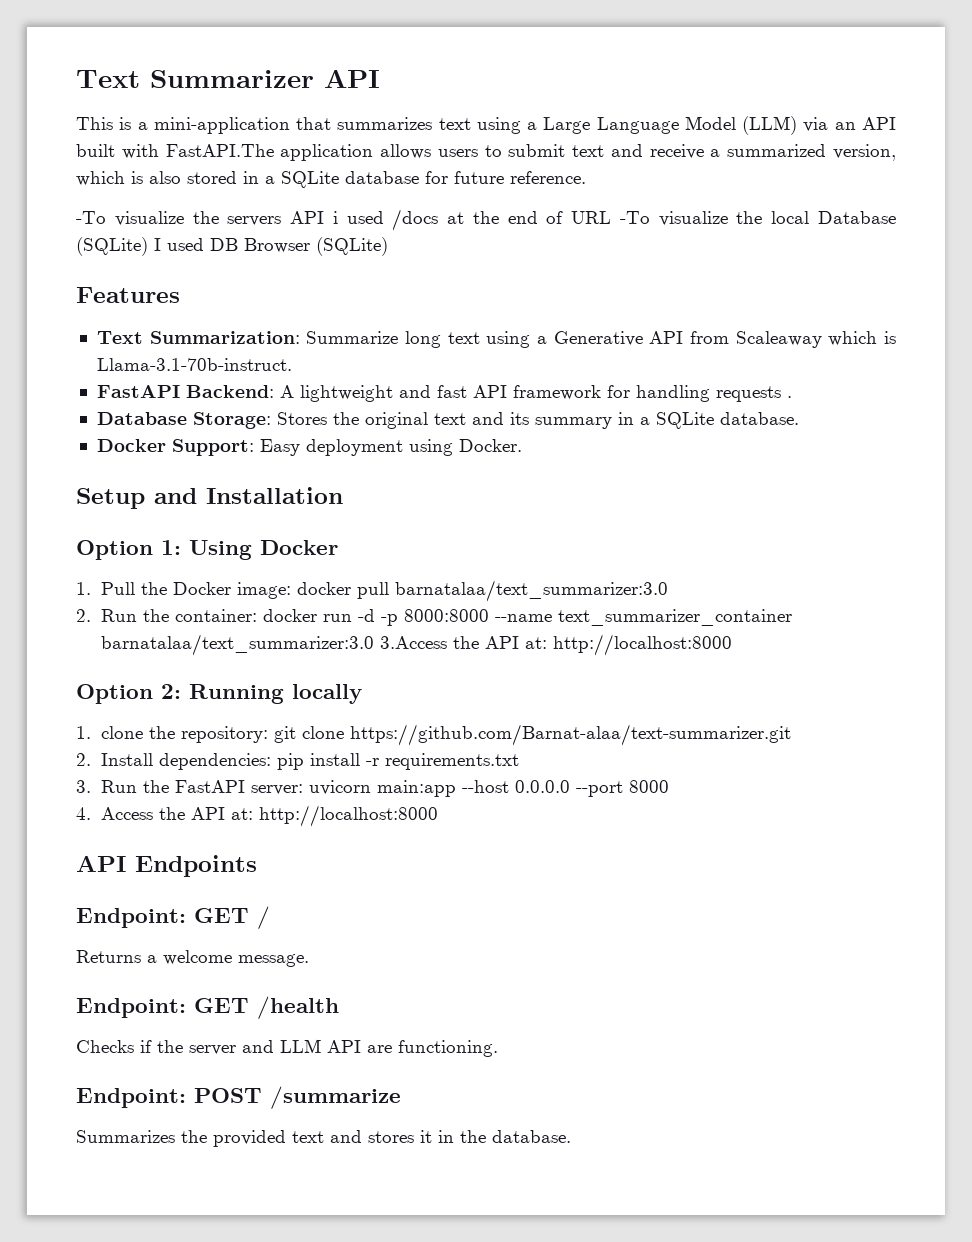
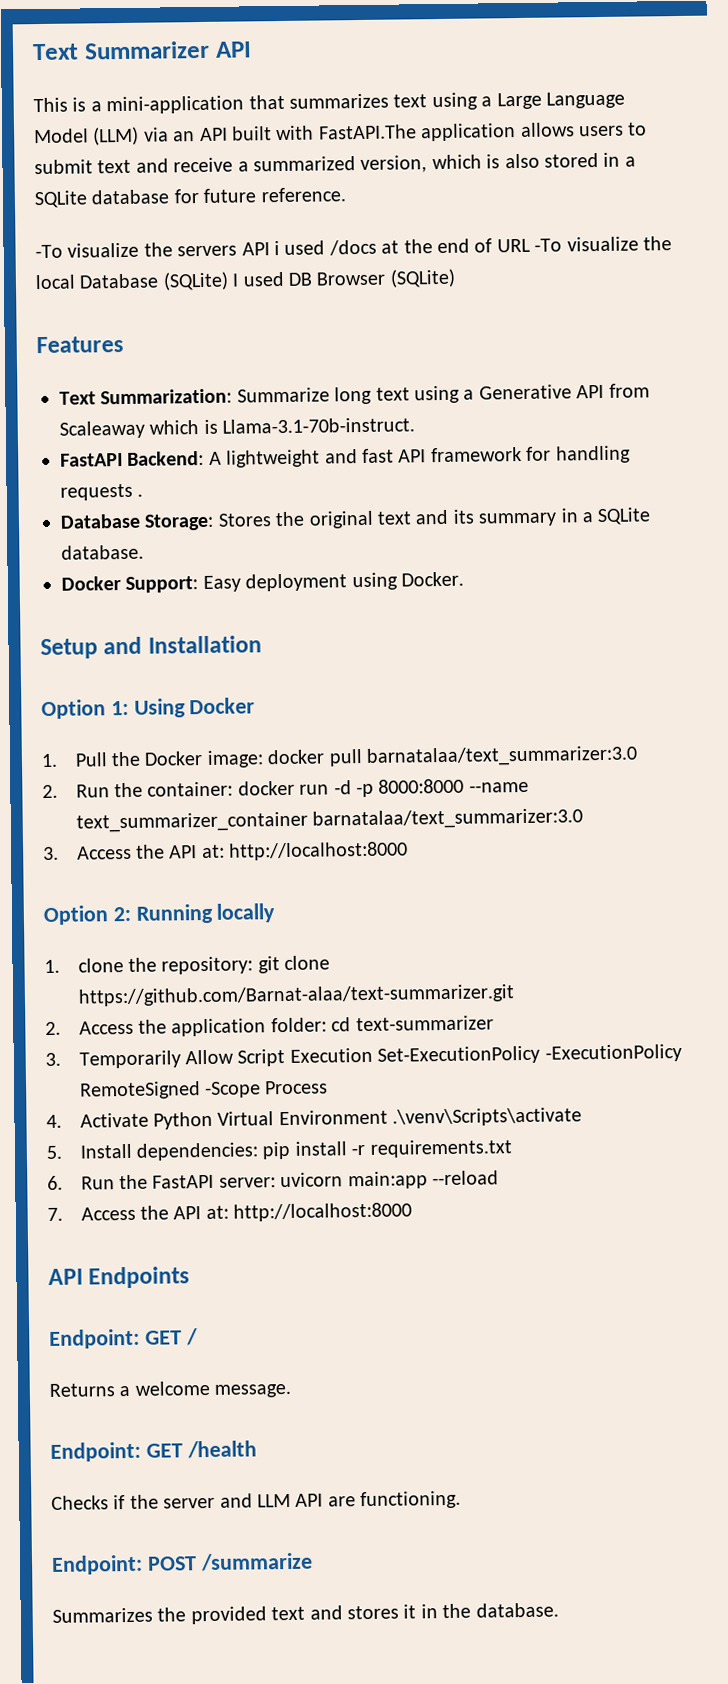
[379,636,447,649] 3.Access -> [43,845,132,861] // 3. Access
(91, 759) none -> [78,1015,494,1037] [45,1044,682,1069] [79,1080,329,1100] [46,1107,583,1130] [46,1145,62,1160] Access the application folder: cd text-summarizer // 3. Temporarily Allow Script Execution Set-ExecutionPolicy -ExecutionPolicy RemoteSigned -Scope Process // 4. Activate Python Virtual Environment .\venv\Scripts\activate // 5.
[76,780,91,793] 3. -> [47,1175,63,1191] 6.
[461,780,669,797] [76,807,91,820] --host 0.0.0.0 --port 8000 // 4. -> [431,1170,499,1186] [47,1207,63,1222] --reload // 7.

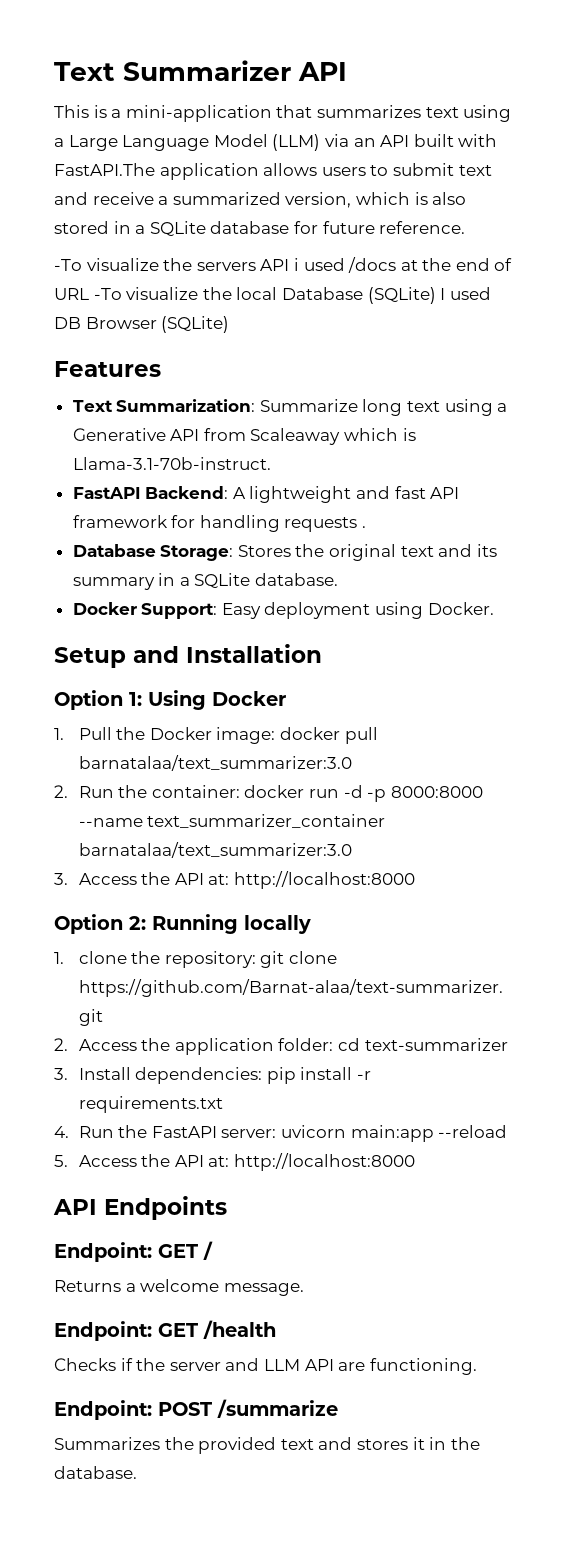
[78,1044,682,1069] [79,1080,329,1100] [46,1107,583,1130] [46,1145,62,1160] Temporarily Allow Script Execution Set-ExecutionPolicy -ExecutionPolicy RemoteSigned -Scope Process // 4. Activate Python Virtual Environment .\venv\Scripts\activate // 5. -> (68, 1074) none
[47,1175,63,1191] 6. -> [54,1126,69,1138] 4.
[47,1207,63,1222] 7. -> [54,1155,68,1167] 5.

